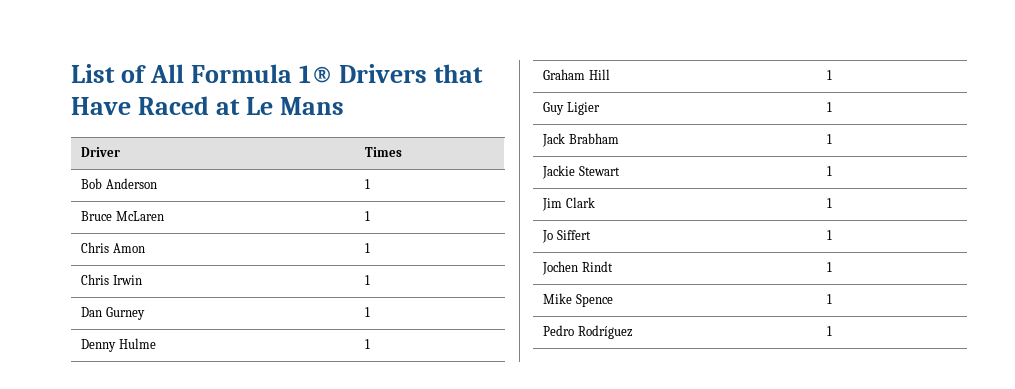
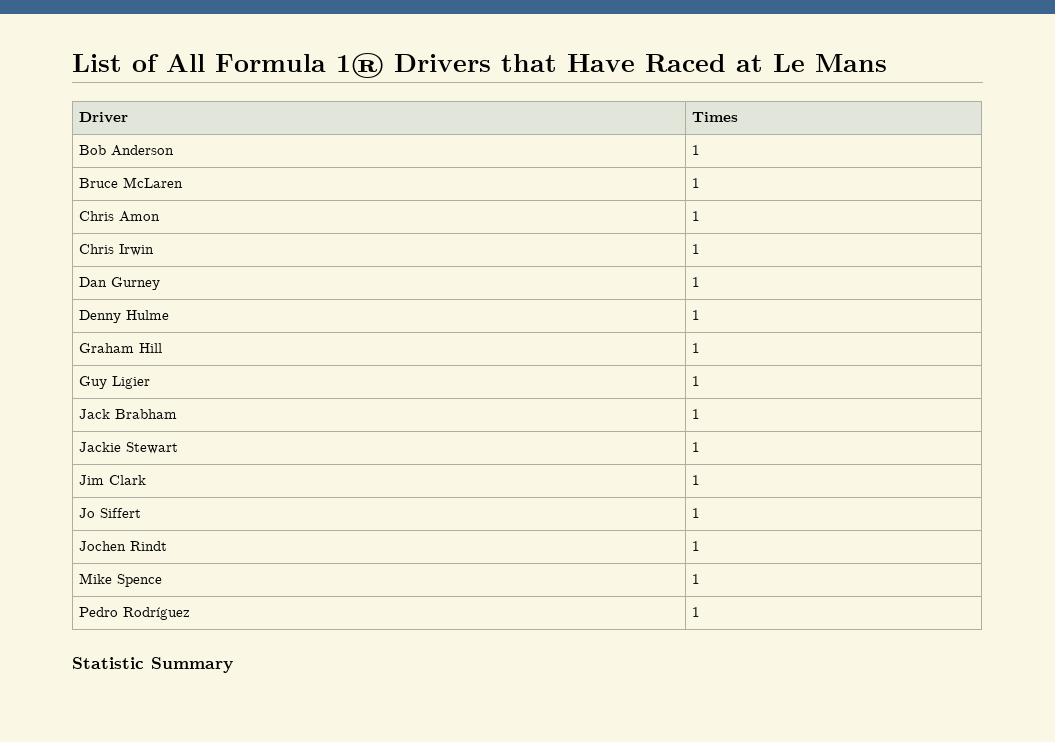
(833, 331) none -> [72,657,233,673] // Statistic Summary

